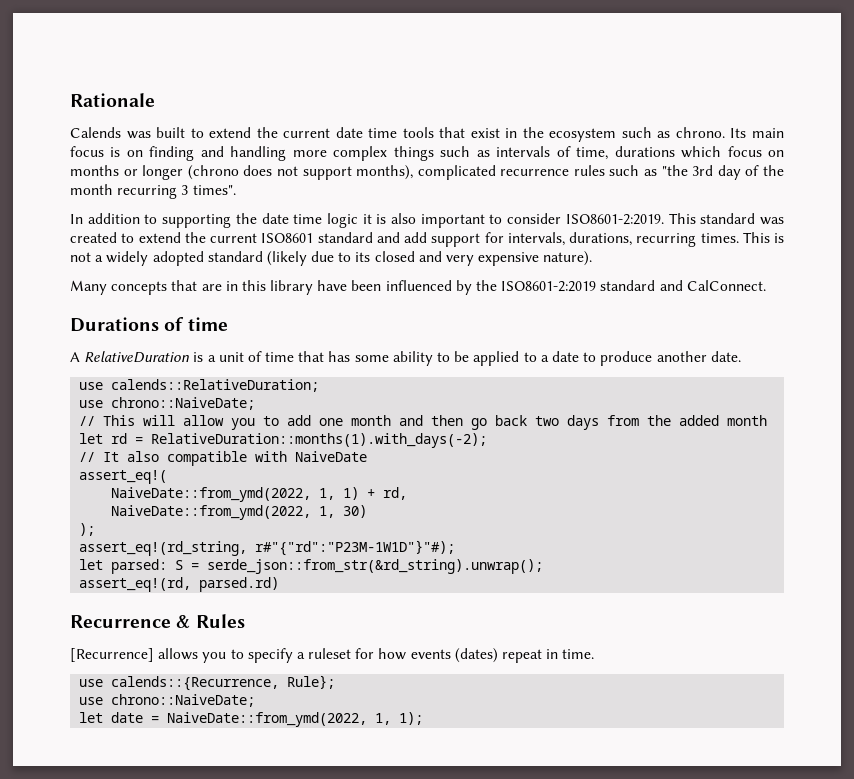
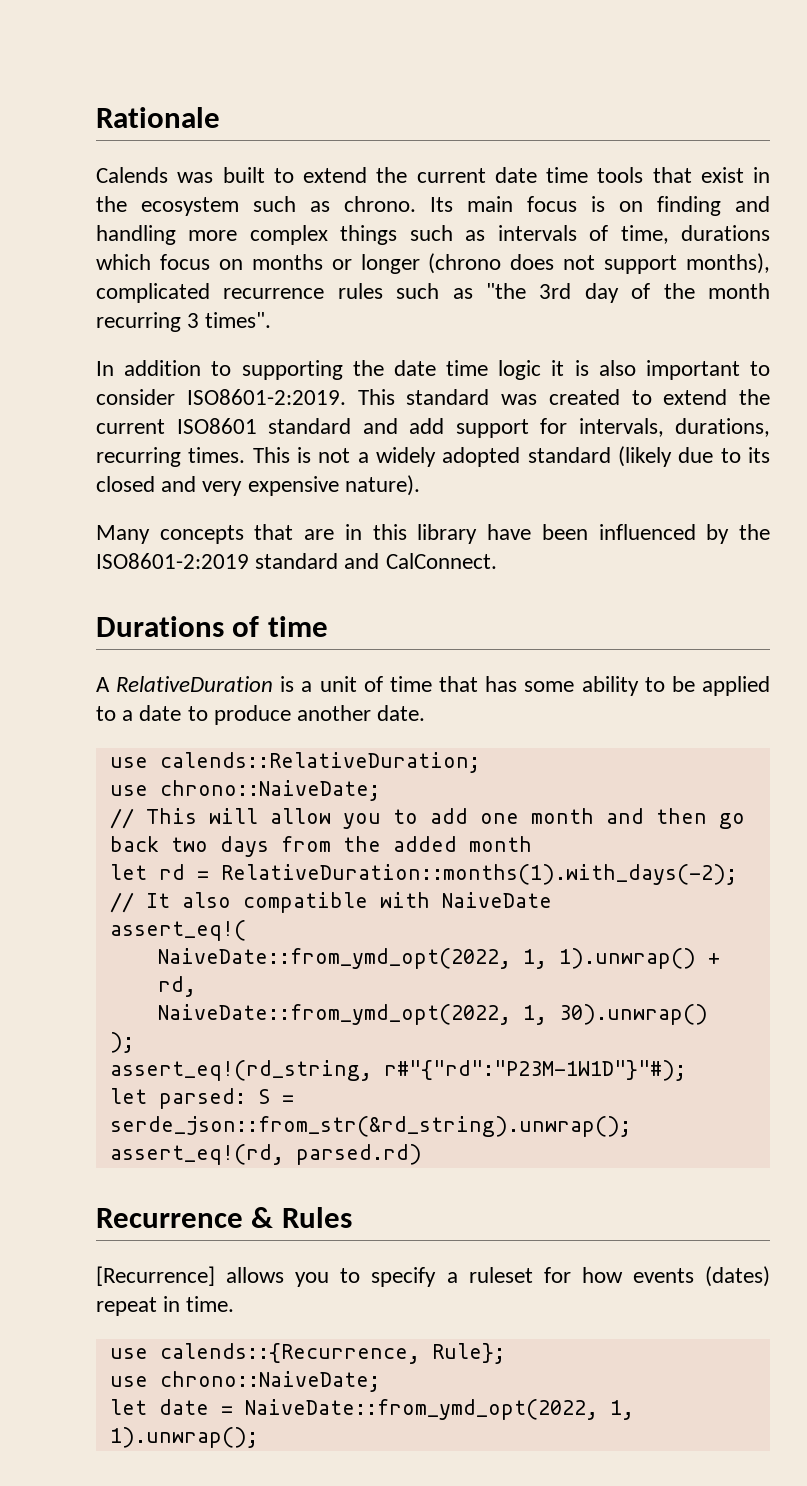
[111,487,360,502] NaiveDate::from_ymd(2022, 1, 1) -> [157,948,696,969] NaiveDate::from_ymd_opt(2022, 1, 1).unwrap()
[111,505,368,520] NaiveDate::from_ymd(2022, 1, 30) -> [157,1004,708,1025] NaiveDate::from_ymd_opt(2022, 1, 30).unwrap()
[167,712,424,727] NaiveDate::from_ymd(2022, 1, 1); -> [244,1399,634,1420] [109,1427,258,1448] NaiveDate::from_ymd_opt(2022, 1, 1).unwrap();

